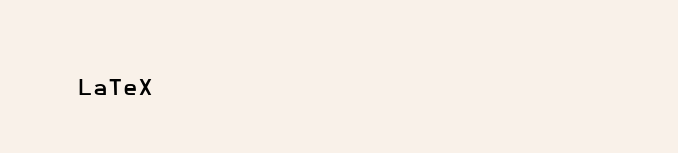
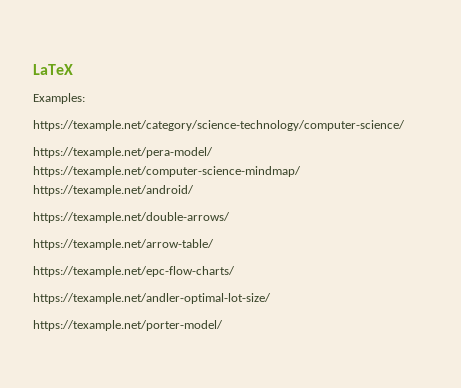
(153, 87) none -> [33,93,85,104] [33,120,405,131] [33,147,213,158] [33,166,301,177] [33,185,194,196] [33,212,230,223] [33,239,214,250] [33,266,235,277] [33,293,271,304] [33,320,223,331] // Examples: // https://texample.net/category/science-technology/computer-science/ // https://texample.net/pera-model/ https://texample.net/computer-science-mindmap/ https://texample.net/android/ // https://texample.net/double-arrows/ // https://texample.net/arrow-table/ // https://texample.net/epc-flow-charts/ // https://texample.net/andler-optimal-lot-size/ // https://texample.net/porter-model/

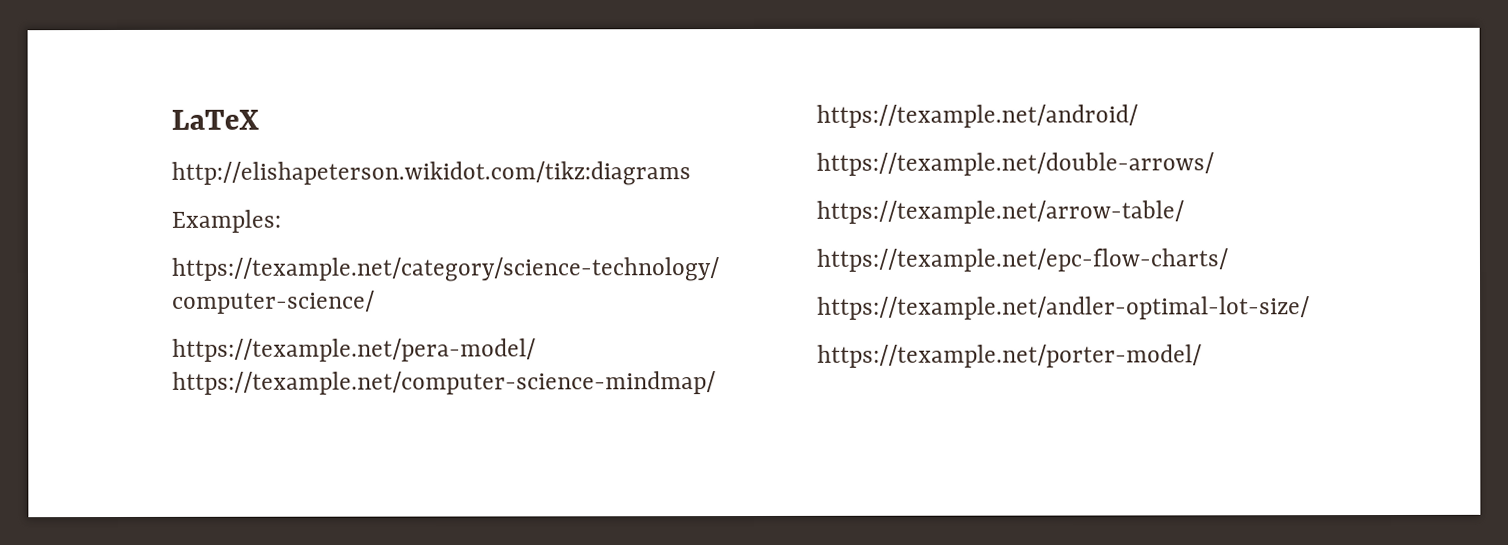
(73, 69) none -> [171,161,691,186] // http://elishapeterson.wikidot.com/tikz:diagrams

